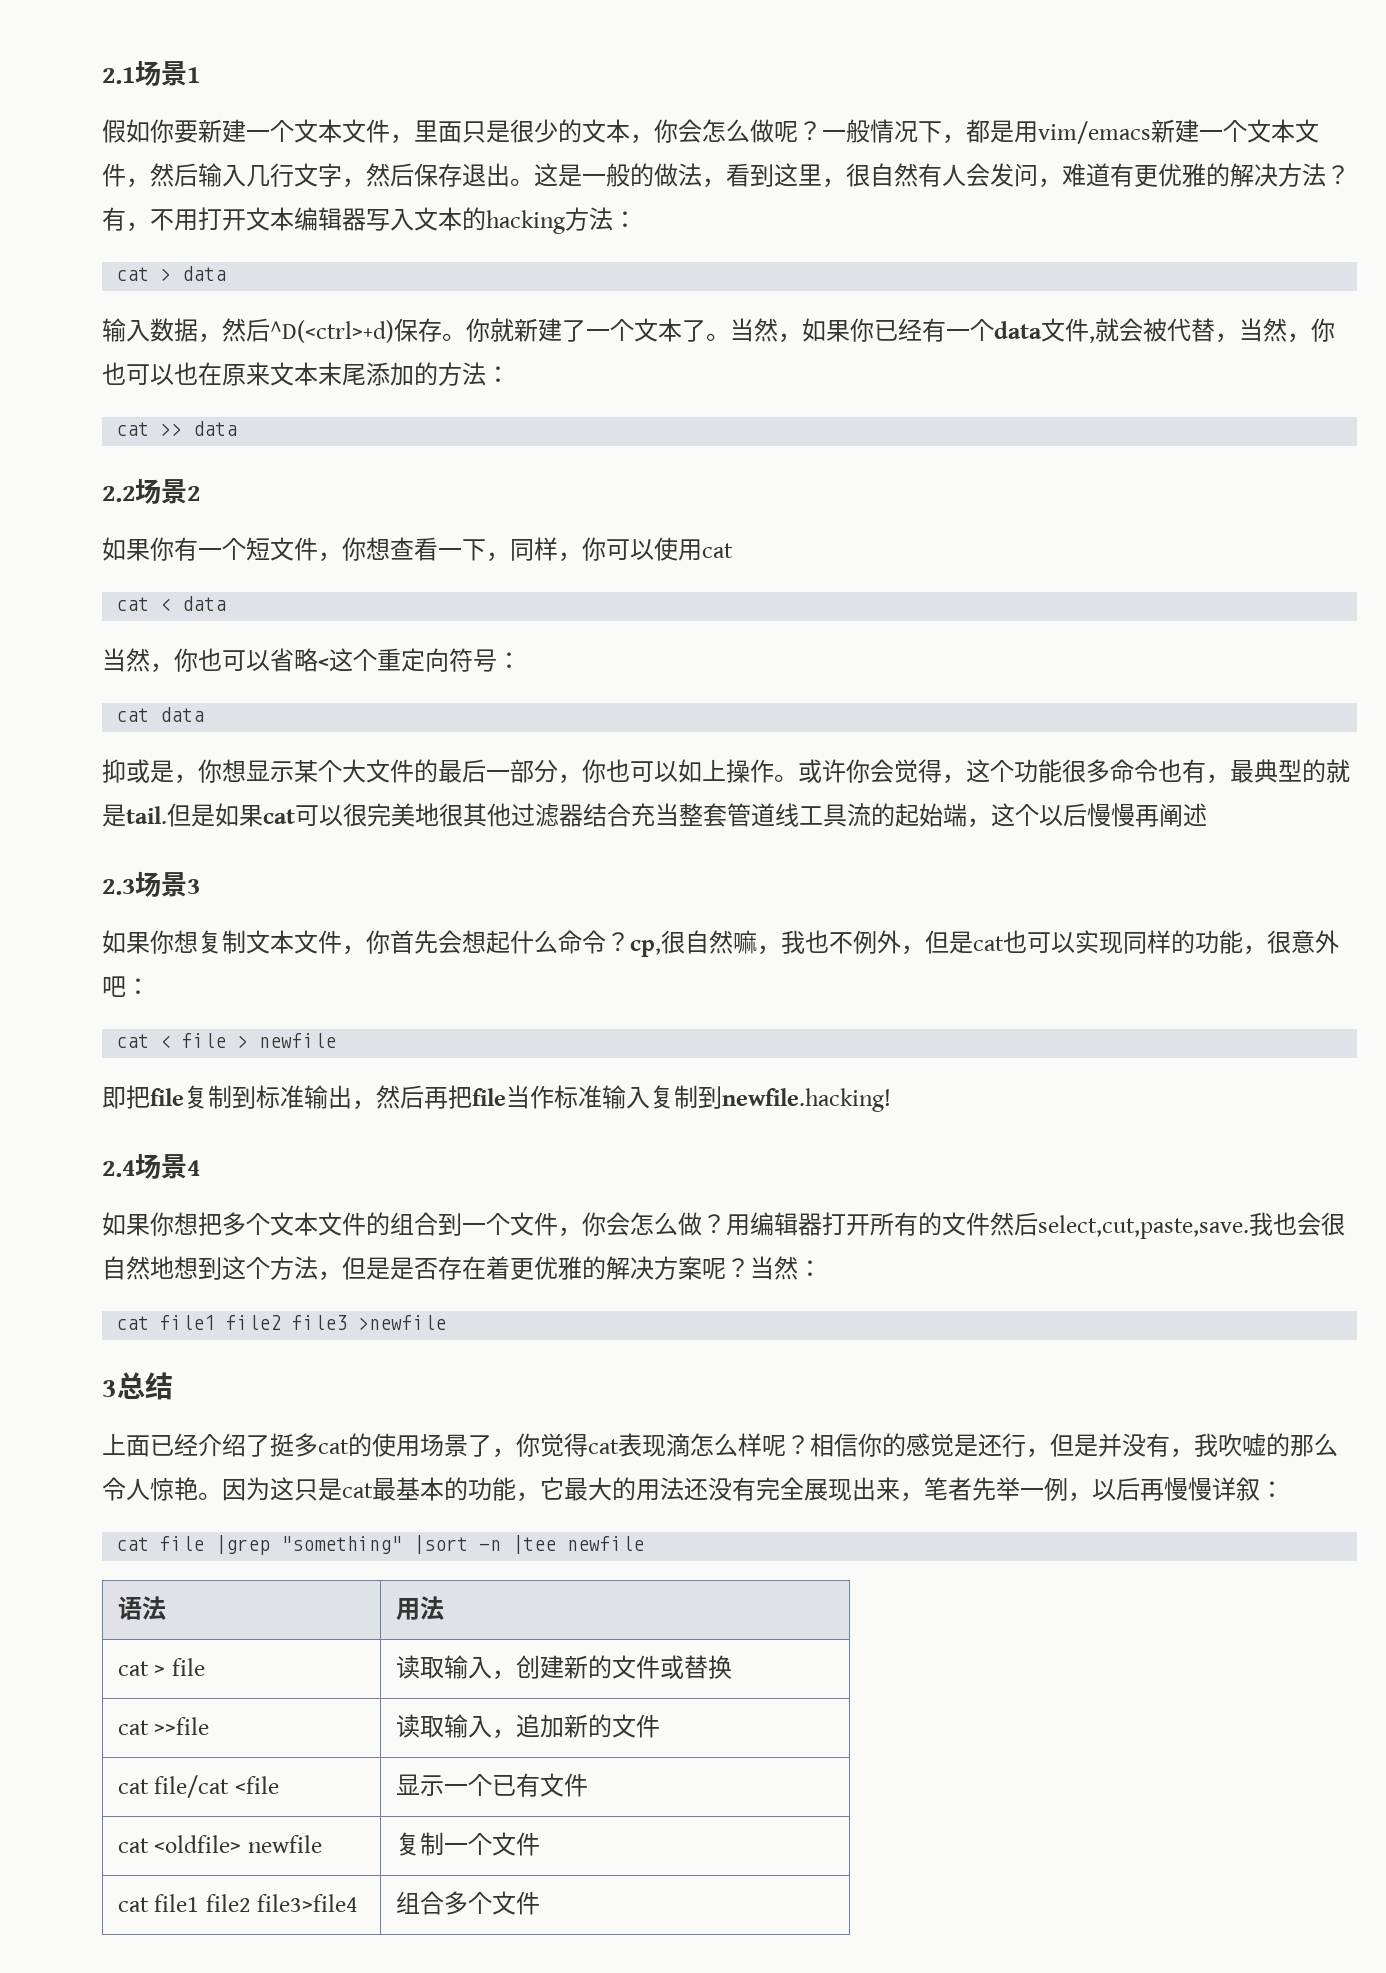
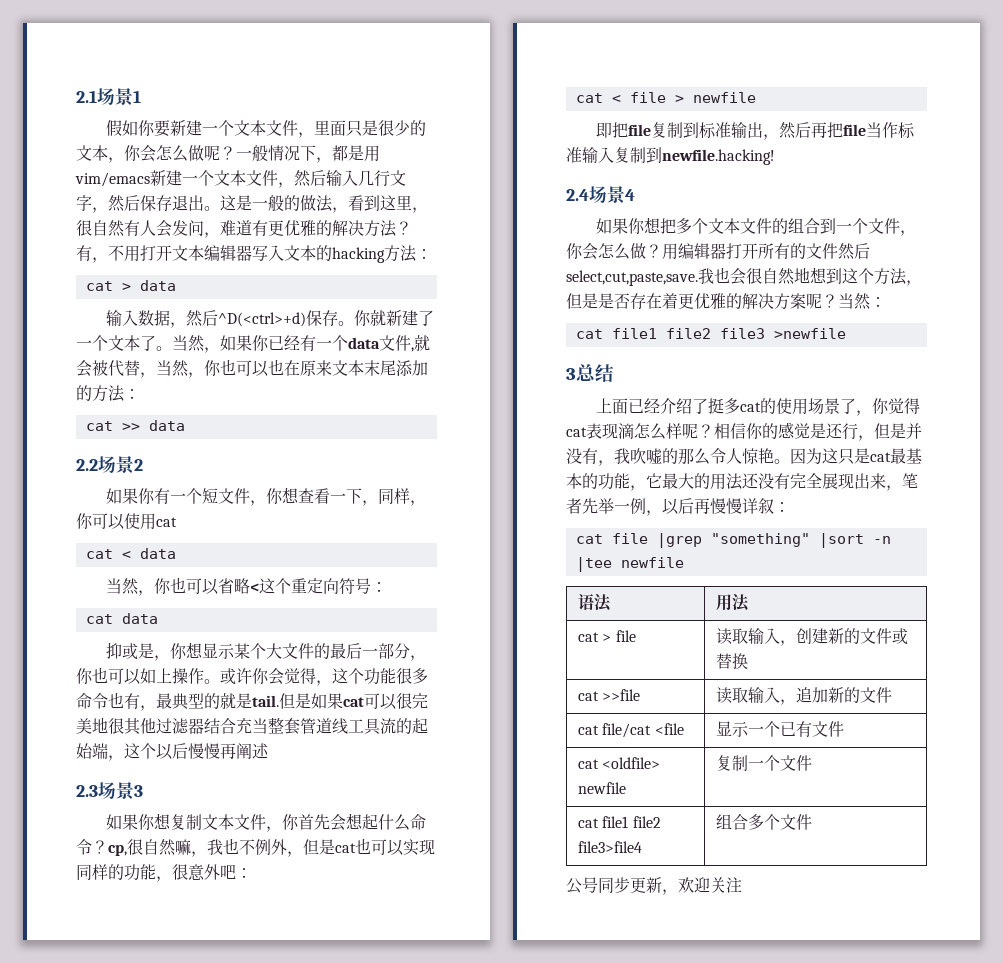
(540, 1903) none -> [566,877,742,895] // 公号同步更新，欢迎关注

